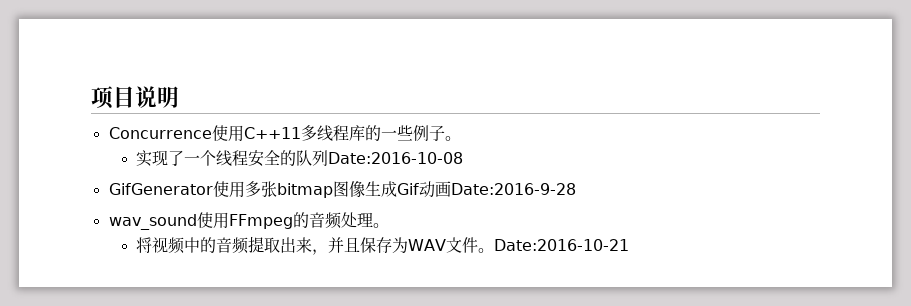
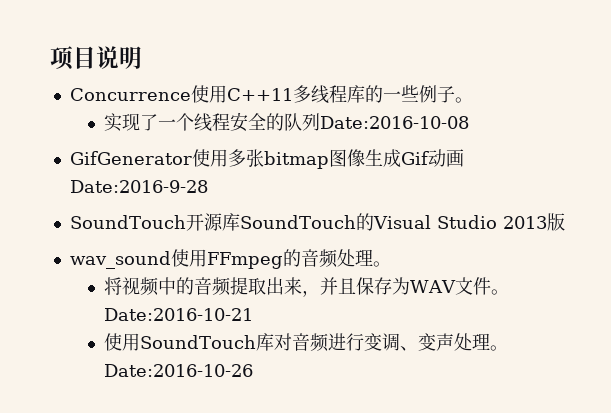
(576, 189) none -> [69,213,565,231] // SoundTouch开源库SoundTouch的Visual Studio 2013版
(630, 245) none -> [104,333,509,352] [104,364,254,377] // 使用SoundTouch库对音频进行变调、变声处理。Date:2016-10-26

